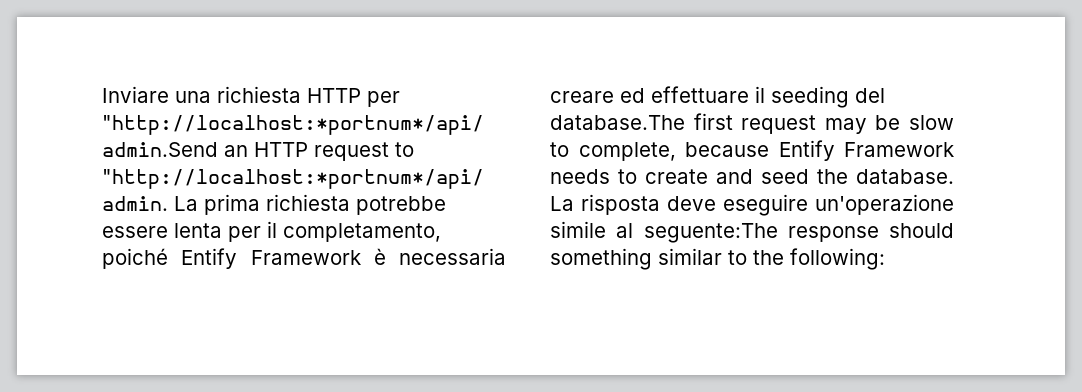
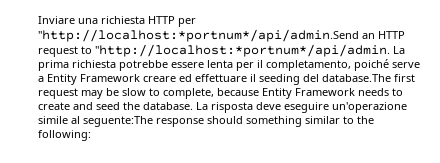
[181,248,506,269] Entify Framework è necessaria -> [392,62,420,68] [38,74,140,85] serve a Entity Framework
[778,140,835,161] Entify -> [262,88,292,99] Entity

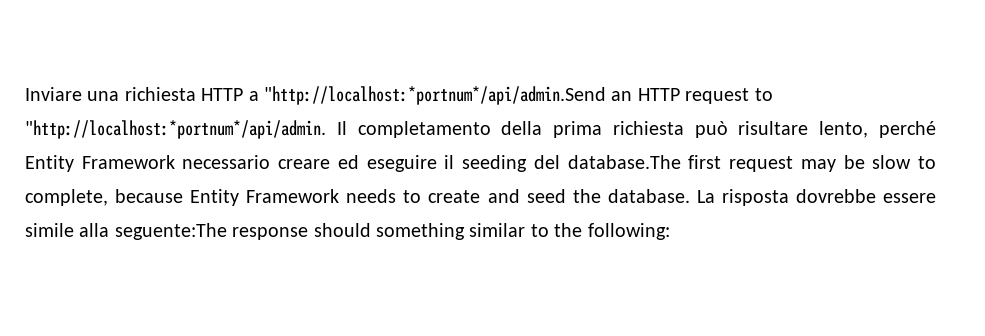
[178,18,196,27] per -> [248,91,259,101] a
[393,46,405,54] [38,59,420,71] [38,74,140,85] La prima richiesta potrebbe essere lenta per il completamento, poiché serve a Entity Framework -> [336,121,937,138] [25,155,271,172] Il completamento della prima richiesta può risultare lento, perché Entity Framework necessario
[195,74,247,82] effettuare -> [366,155,437,172] eseguire
[256,102,407,113] [38,116,80,124] deve eseguire un'operazione simile al -> [795,189,936,203] [25,223,110,237] dovrebbe essere simile alla

